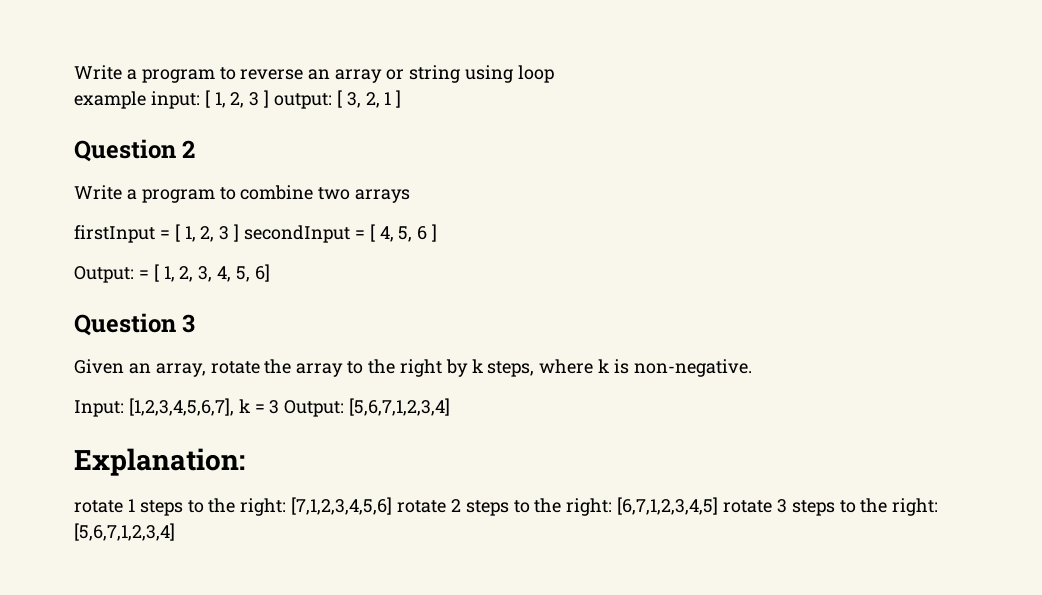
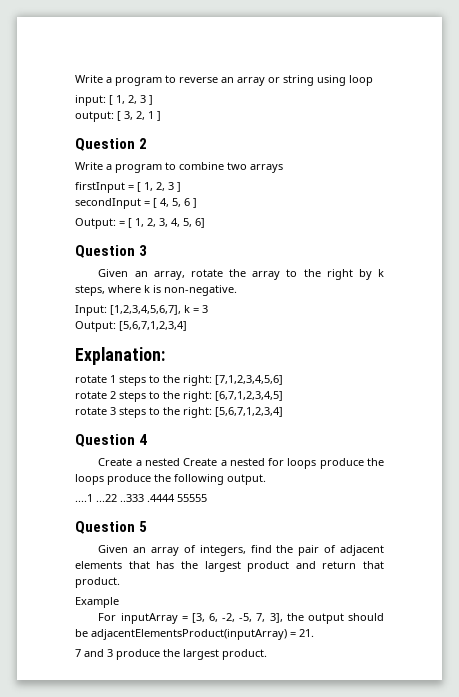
[74,91,146,109] example -> (373, 80) none
(270, 99) none -> (153, 100) //
(240, 233) none -> (181, 187) //
(280, 407) none -> (208, 309) //
(393, 506) none -> (283, 380) //
(719, 506) none -> (283, 396) //
(175, 532) none -> [75,434,148,447] [98,458,384,469] [75,474,266,485] [75,494,207,502] [75,521,148,534] [98,545,385,556] [75,561,384,572] [75,577,120,588] [75,597,119,608] [98,613,385,624] [75,629,314,640] [75,649,267,660] // Question 4 // Create a nested Create a nested for loops produce the loops produce the following output. // ....1 ...22 ..333 .4444 55555 // Question 5 // Given an array of integers, find the pair of adjacent elements that has the largest product and return that product. // Example // For inputArray = [3, 6, -2, -5, 7, 3], the output should be adjacentElementsProduct(inputArray) = 21. // 7 and 3 produce the largest product.

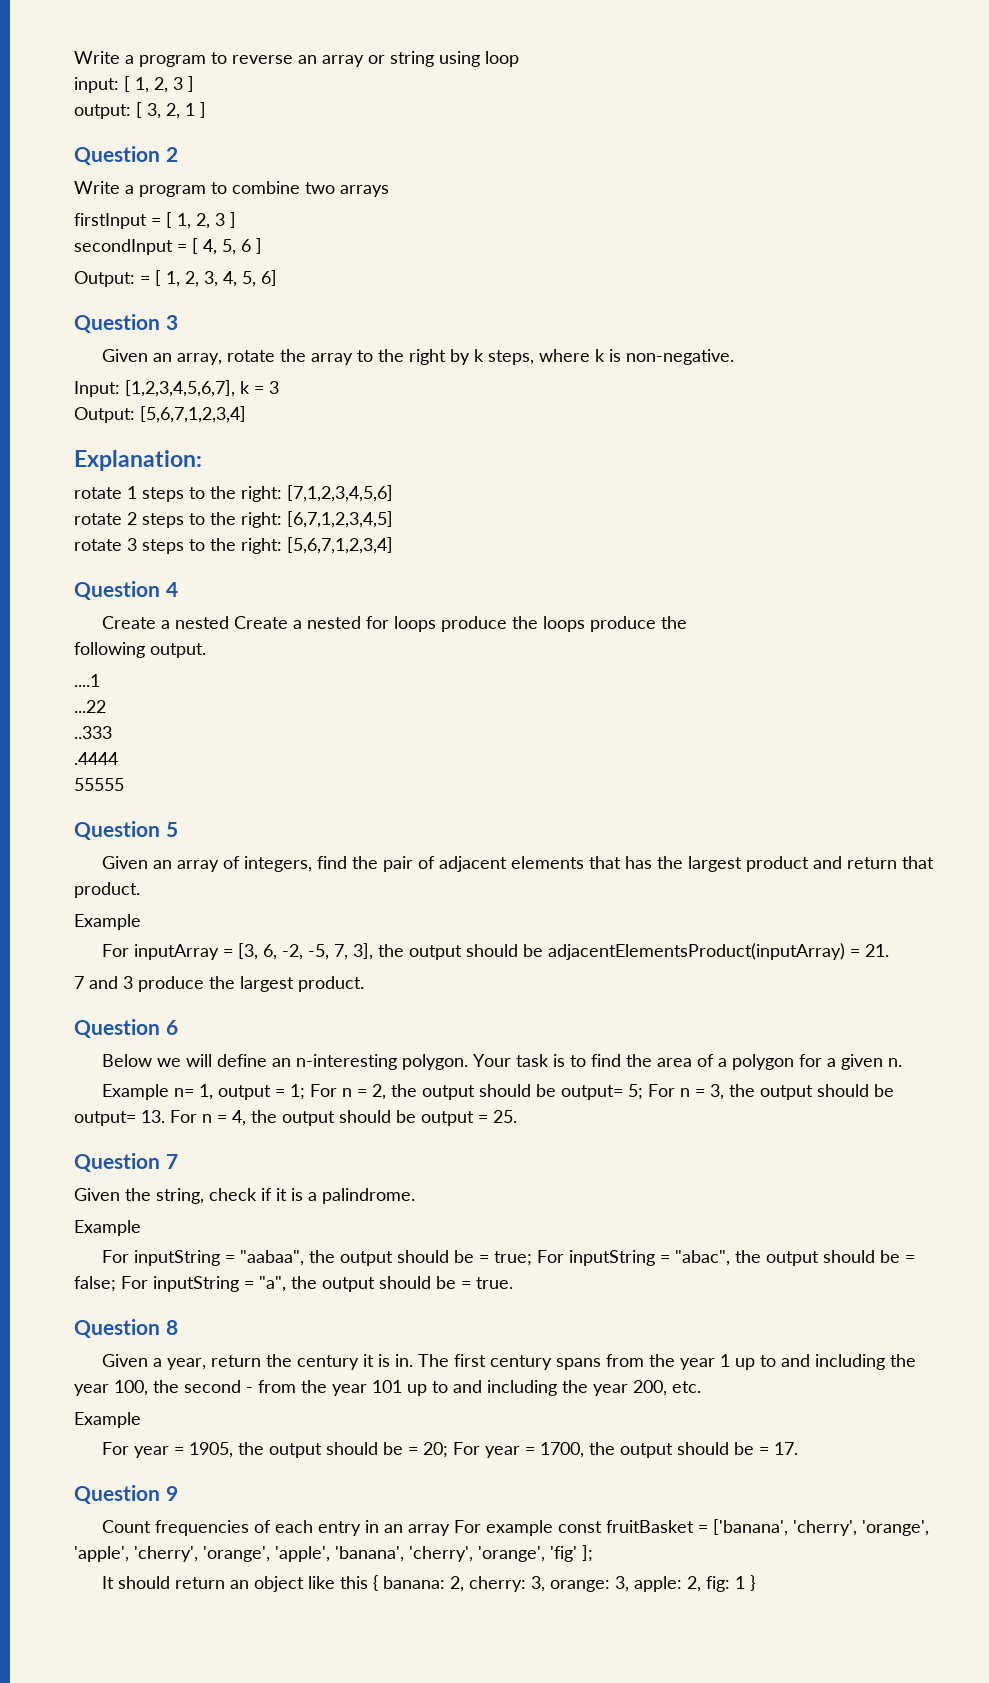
(171, 478) none -> (687, 622) //
(93, 498) none -> (100, 680) //
(117, 498) none -> (106, 706) //
(144, 498) none -> (112, 732) //
(175, 498) none -> (118, 758) //
(267, 654) none -> [74,1019,178,1038] [101,1054,902,1070] [101,1084,894,1100] [74,1110,517,1126] [74,1153,178,1172] [74,1188,415,1204] [74,1220,141,1236] [101,1250,915,1266] [74,1276,513,1292] [74,1319,178,1338] [101,1354,916,1370] [74,1380,701,1396] [74,1412,141,1428] [101,1442,798,1458] [74,1485,178,1504] [101,1519,929,1536] [74,1545,593,1562] [101,1575,755,1592] // Question 6 // Below we will define an n-interesting polygon. Your task is to find the area of a polygon for a given n. // Example n= 1, output = 1; For n = 2, the output should be output= 5; For n = 3, the output should be output= 13. For n = 4, the output should be output = 25. // Question 7 // Given the string, check if it is a palindrome. // Example // For inputString = "aabaa", the output should be = true; For inputString = "abac", the output should be = false; For inputString = "a", the output should be = true. // Question 8 // Given a year, return the century it is in. The first century spans from the year 1 up to and including the year 100, the second - from the year 101 up to and including the year 200, etc. // Example // For year = 1905, the output should be = 20; For year = 1700, the output should be = 17. // Question 9 // Count frequencies of each entry in an array For example const fruitBasket = ['banana', 'cherry', 'orange', 'apple', 'cherry', 'orange', 'apple', 'banana', 'cherry', 'orange', 'fig' ]; // It should return an object like this { banana: 2, cherry: 3, orange: 3, apple: 2, fig: 1 }

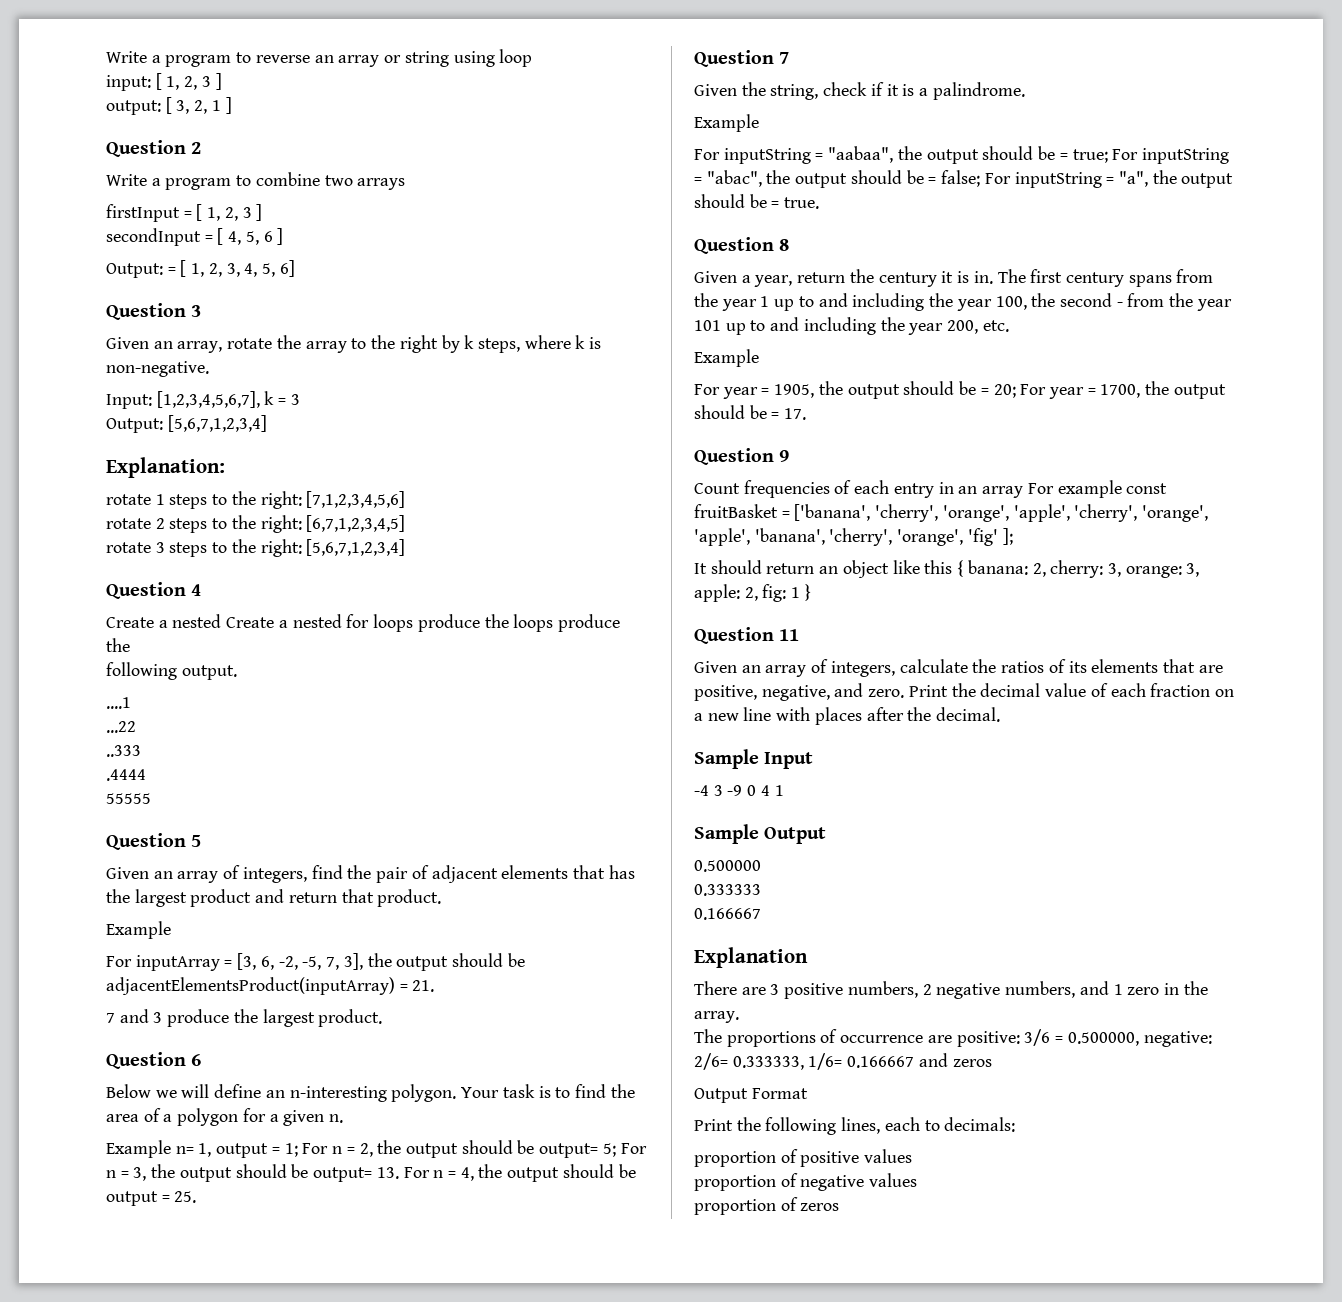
(755, 1583) none -> [694,627,800,644] [694,659,1223,677] [694,683,1234,701] [694,707,1001,725] [694,749,814,769] [694,785,784,796] [694,824,827,844] [694,860,761,872] [694,884,761,896] [694,908,761,920] [694,947,808,968] [694,981,1208,999] [694,1011,739,1023] [694,1029,1212,1047] [694,1053,992,1070] [694,1088,808,1103] [694,1117,1016,1135] [694,1149,913,1167] [694,1173,918,1191] [694,1197,840,1215] // Question 11 // Given an array of integers, calculate the ratios of its elements that are positive, negative, and zero. Print the decimal value of each fraction on a new line with places after the decimal. // Sample Input // -4 3 -9 0 4 1 // Sample Output // 0.500000 // 0.333333 // 0.166667 // Explanation // There are 3 positive numbers, 2 negative numbers, and 1 zero in the array. // The proportions of occurrence are positive: 3/6 = 0.500000, negative: 2/6= 0.333333, 1/6= 0.166667 and zeros // Output Format // Print the following lines, each to decimals: // proportion of positive values // proportion of negative values // proportion of zeros

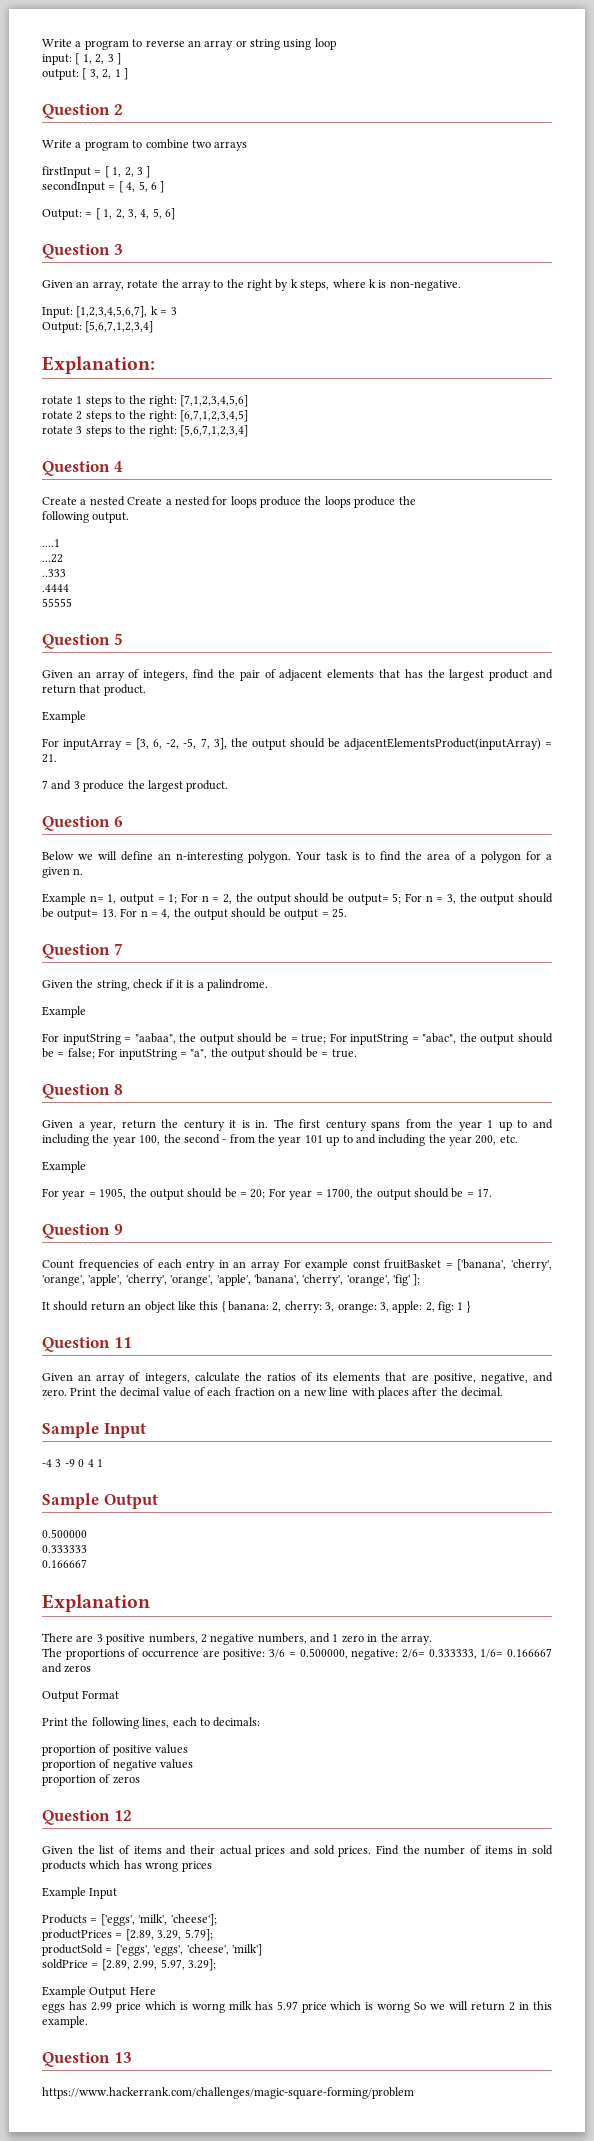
(840, 1207) none -> [42,1810,132,1825] [42,1845,554,1857] [42,1860,212,1872] [42,1887,118,1899] [42,1914,217,1926] [42,1929,213,1941] [42,1944,262,1956] [42,1959,216,1971] [42,1986,156,1998] [42,2001,552,2013] [42,2016,88,2028] [42,2052,132,2067] [42,2087,414,2099] // Question 12 // Given the list of items and their actual prices and sold prices. Find the number of items in sold products which has wrong prices // Example Input // Products = ['eggs', 'milk', 'cheese']; // productPrices = [2.89, 3.29, 5.79]; // productSold = ['eggs', 'eggs', 'cheese', 'milk'] // soldPrice = [2.89, 2.99, 5.97, 3.29]; // Example Output Here // eggs has 2.99 price which is worng milk has 5.97 price which is worng So we will return 2 in this example. // Question 13 // https://www.hackerrank.com/challenges/magic-square-forming/problem

